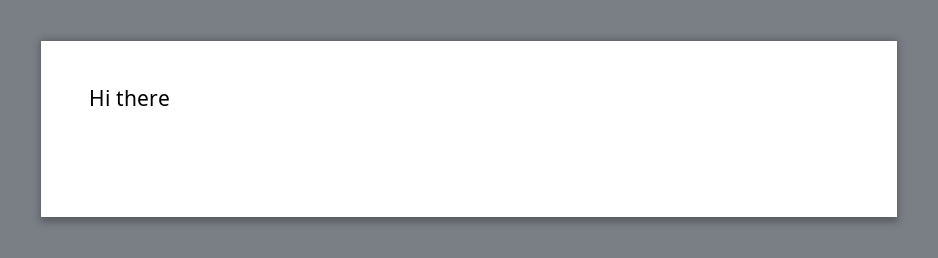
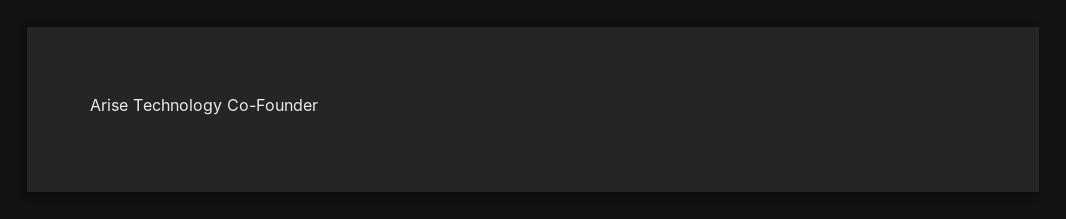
[89,90,170,106] Hi there -> [90,98,318,115] Arise Technology Co-Founder

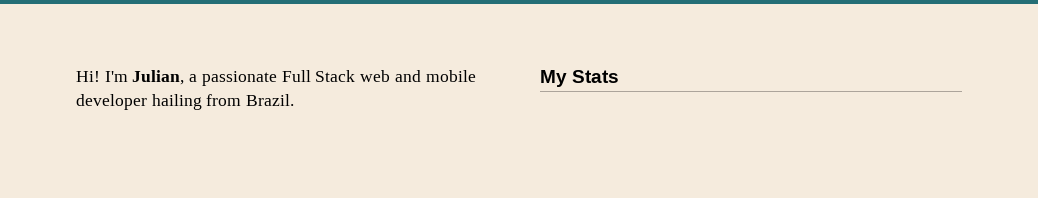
[90,98,318,115] Arise Technology Co-Founder -> [76,70,476,86] [76,94,295,110] [540,70,620,87] Hi! I'm Julian, a passionate Full Stack web and mobile developer hailing from Brazil. // My Stats

